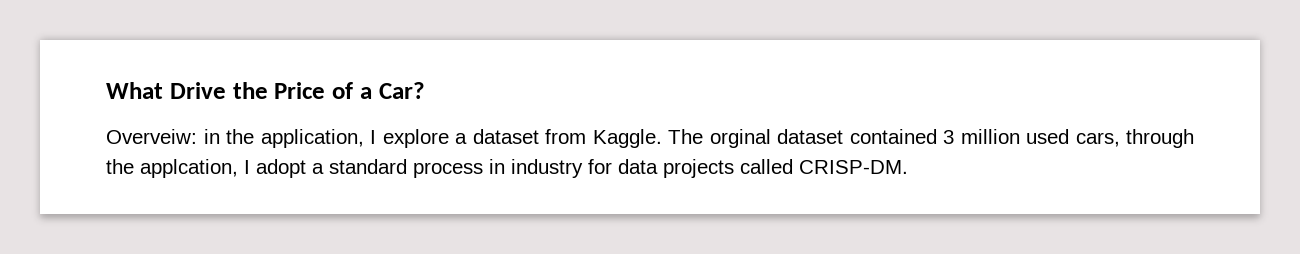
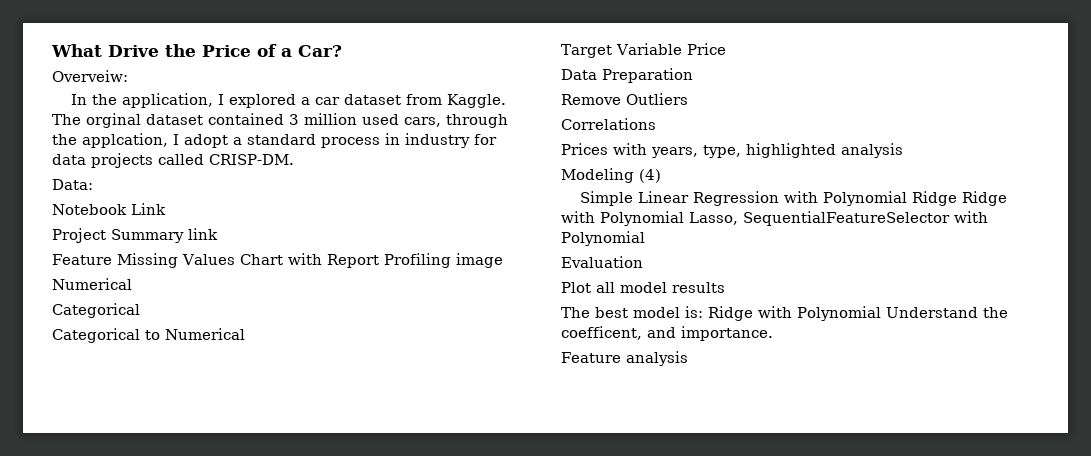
[203,129,220,144] in -> [70,94,87,105] // In
[382,129,467,148] explore a -> [228,94,340,108] explored a car
(908, 167) none -> [52,179,93,190] [52,203,166,215] [52,228,218,243] [52,253,503,268] [52,278,132,290] [52,303,140,318] [52,328,245,343] [561,43,726,58] [561,68,693,83] [561,93,688,105] [561,118,656,130] [561,143,903,158] [561,168,661,183] [579,191,1007,206] [561,211,988,226] [561,231,645,246] [561,256,643,268] [561,282,725,293] [561,306,1008,321] [561,326,773,341] [561,351,688,366] // Data: // Notebook Link // Project Summary link // Feature Missing Values Chart with Report Profiling image // Numerical // Categorical // Categorical to Numerical // Target Variable Price // Data Preparation // Remove Outliers // Correlations // Prices with years, type, highlighted analysis // Modeling (4) // Simple Linear Regression with Polynomial Ridge Ridge with Polynomial Lasso, SequentialFeatureSelector with Polynomial // Evaluation // Plot all model results // The best model is: Ridge with Polynomial Understand the coefficent, and importance. // Feature analysis

